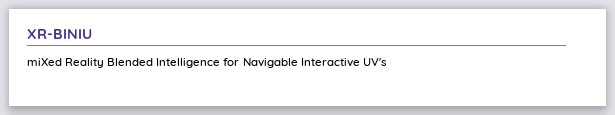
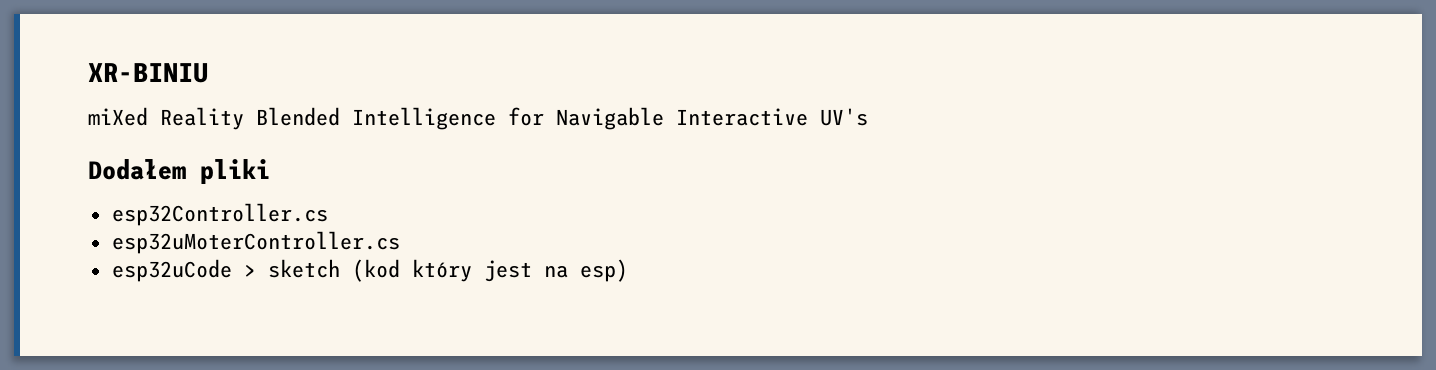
(387, 62) none -> [88,159,270,184] [111,203,328,226] [111,231,400,254] [111,259,628,282] // Dodałem pliki // esp32Controller.cs // esp32uMoterController.cs // esp32uCode > sketch (kod który jest na esp)

